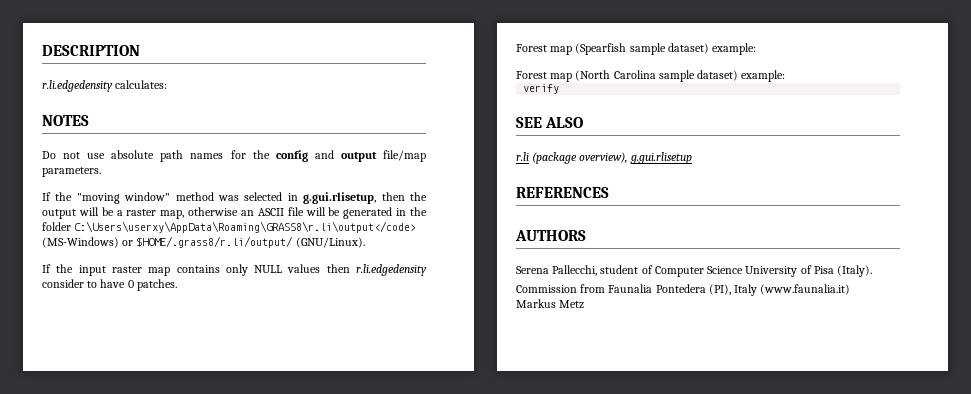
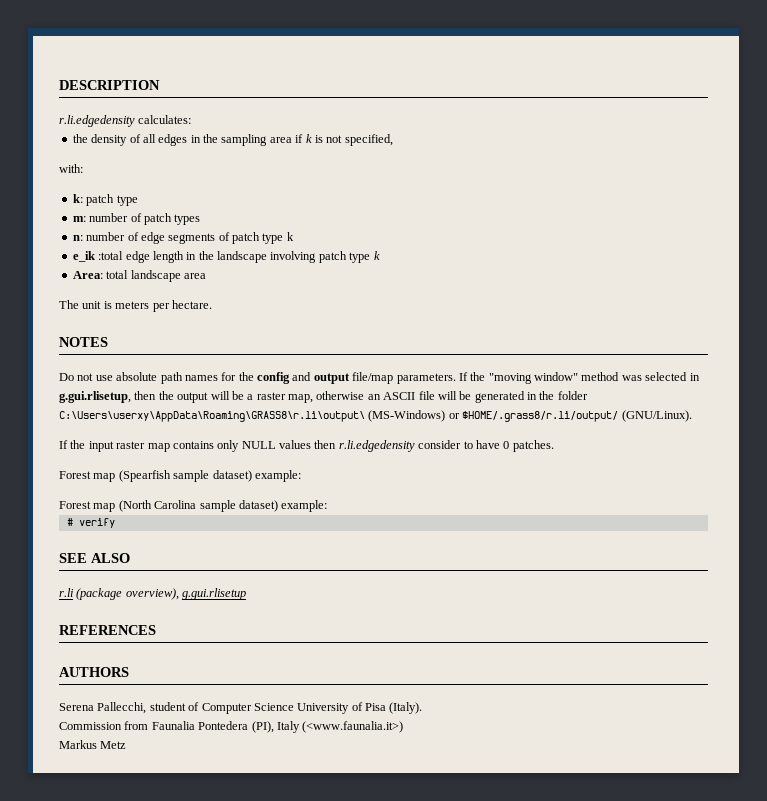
(168, 84) none -> [72,134,393,146] [59,164,83,173] [72,194,138,206] [72,213,201,225] [72,232,294,244] [72,251,380,263] [72,270,206,282] [59,300,212,312] // the density of all edges in the sampling area if k is not specified, // with: // k: patch type // m: number of patch types // n: number of edge segments of patch type k // e_ik :total edge length in the landscape involving patch type k // Area: total landscape area // The unit is meters per hectare.
(101, 172) // -> (456, 378) none
[74,221,417,233] C:\Users\userxy\AppData\Roaming\GRASS8\r.li\output</code> -> [59,411,365,422] C:\Users\userxy\AppData\Roaming\GRASS8\r.li\output\
(786, 76) none -> [66,518,73,526] #
[760,284,851,295] (www.faunalia.it) -> [302,721,404,733] (<www.faunalia.it>)

